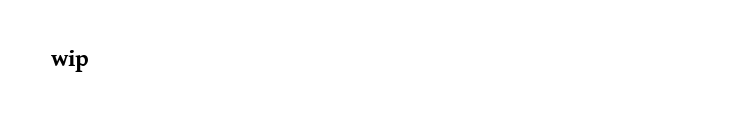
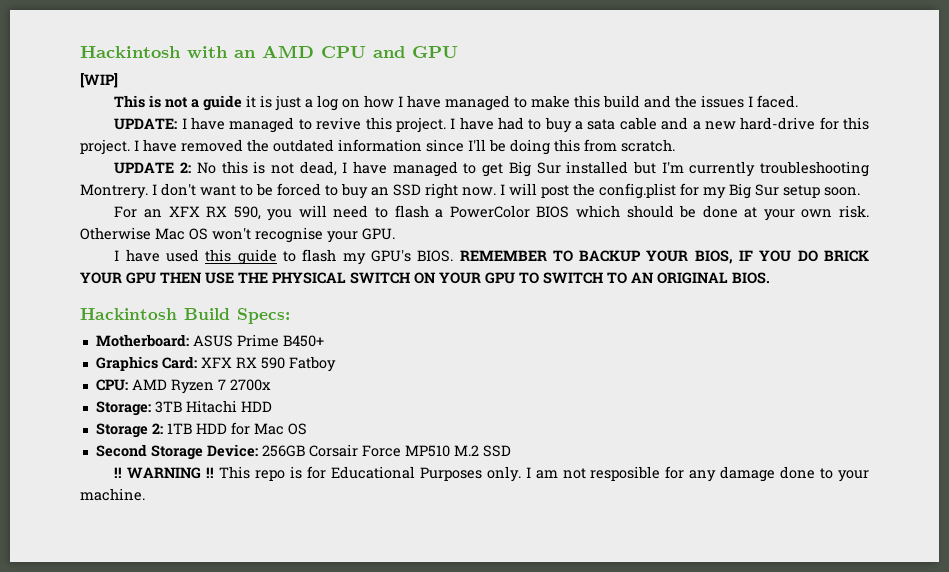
[51,50,89,72] wip -> [80,45,458,58] [80,73,118,88] [114,95,799,111] [114,117,869,133] [80,139,675,155] [114,161,869,177] [80,183,860,199] [114,205,869,221] [80,227,395,243] [114,249,870,265] [80,272,770,284] [80,308,290,324] [95,334,324,347] [95,356,336,372] [95,379,271,394] [95,400,272,416] [95,422,307,438] [95,444,511,460] [114,466,870,482] [80,488,145,501] Hackintosh with an AMD CPU and GPU // [WIP] // This is not a guide it is just a log on how I have managed to make this build and the issues I faced. // UPDATE: I have managed to revive this project. I have had to buy a sata cable and a new hard-drive for this project. I have removed the outdated information since I'll be doing this from scratch. // UPDATE 2: No this is not dead, I have managed to get Big Sur installed but I'm currently troubleshooting Montrery. I don't want to be forced to buy an SSD right now. I will post the config.plist for my Big Sur setup soon. // For an XFX RX 590, you will need to flash a PowerColor BIOS which should be done at your own risk. Otherwise Mac OS won't recognise your GPU. // I have used this guide to flash my GPU's BIOS. REMEMBER TO BACKUP YOUR BIOS, IF YOU DO BRICK YOUR GPU THEN USE THE PHYSICAL SWITCH ON YOUR GPU TO SWITCH TO AN ORIGINAL BIOS. // Hackintosh Build Specs: // Motherboard: ASUS Prime B450+ // Graphics Card: XFX RX 590 Fatboy // CPU: AMD Ryzen 7 2700x // Storage: 3TB Hitachi HDD // Storage 2: 1TB HDD for Mac OS // Second Storage Device: 256GB Corsair Force MP510 M.2 SSD // !! WARNING !! This repo is for Educational Purposes only. I am not resposible for any damage done to your machine.

